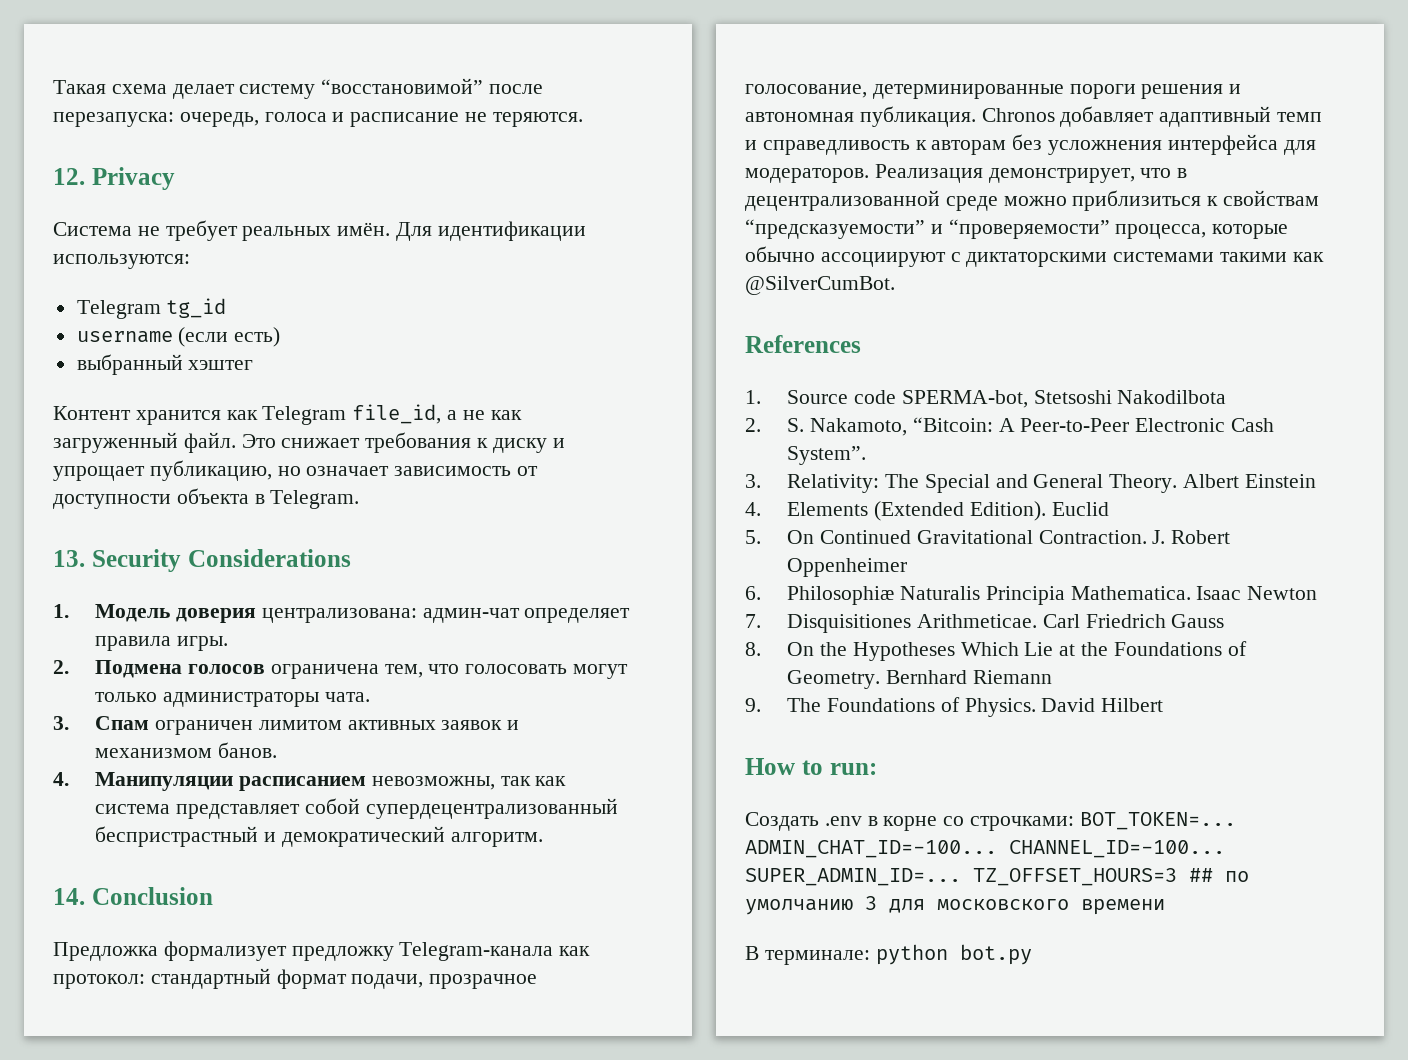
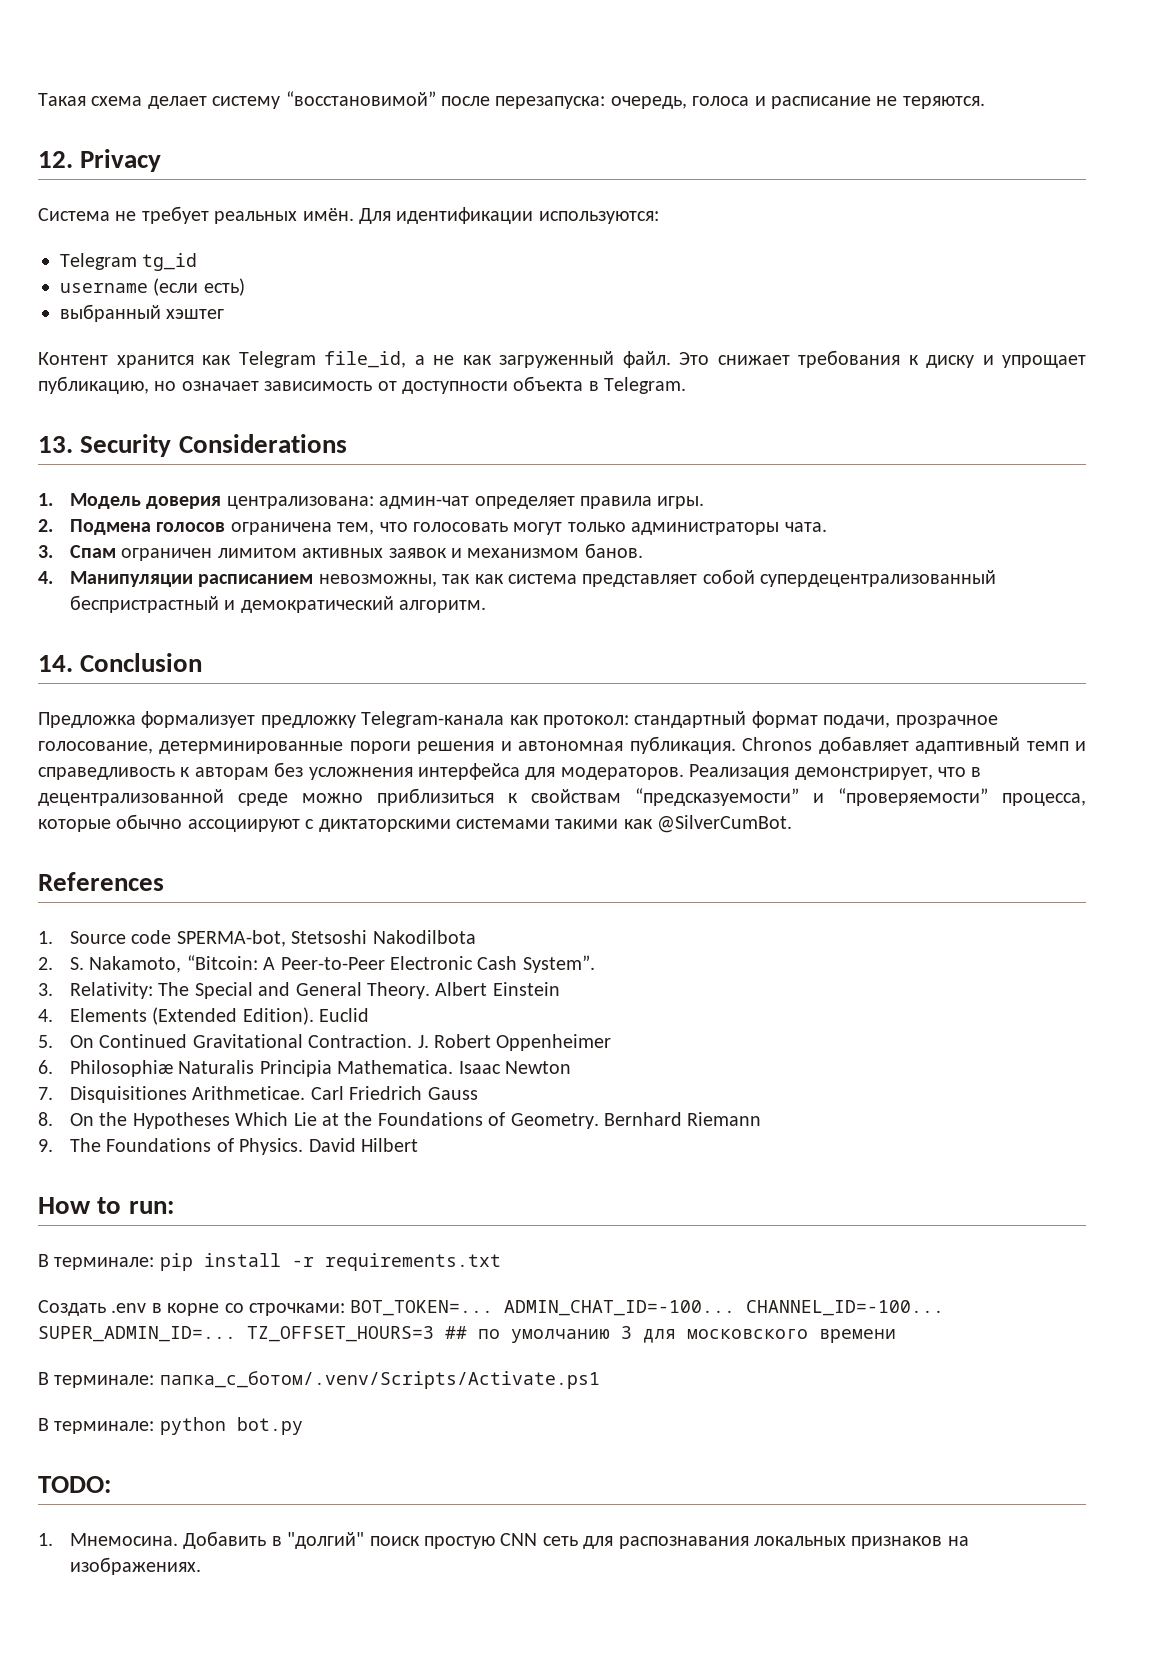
(877, 769) none -> [38,1253,501,1271] // В терминале: pip install -r requirements.txt
(1165, 907) none -> [38,1371,600,1389] // В терминале: папка_с_ботом/.venv/Scripts/Activate.ps1
(1032, 954) none -> [38,1476,111,1493] [38,1531,969,1549] [70,1557,202,1575] // TODO: // 1. Мнемосина. Добавить в "долгий" поиск простую CNN сеть для распознавания локальных признаков на изображениях.

